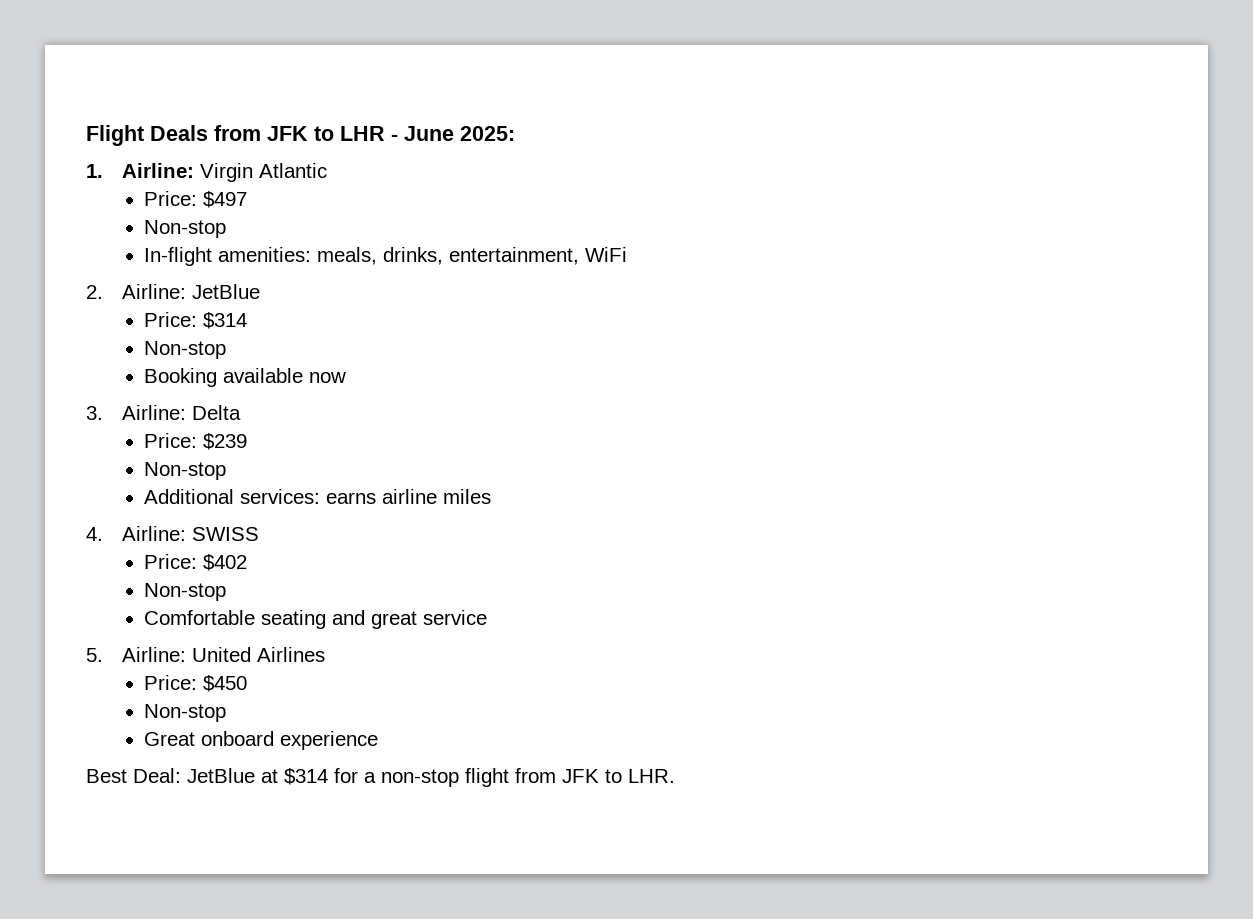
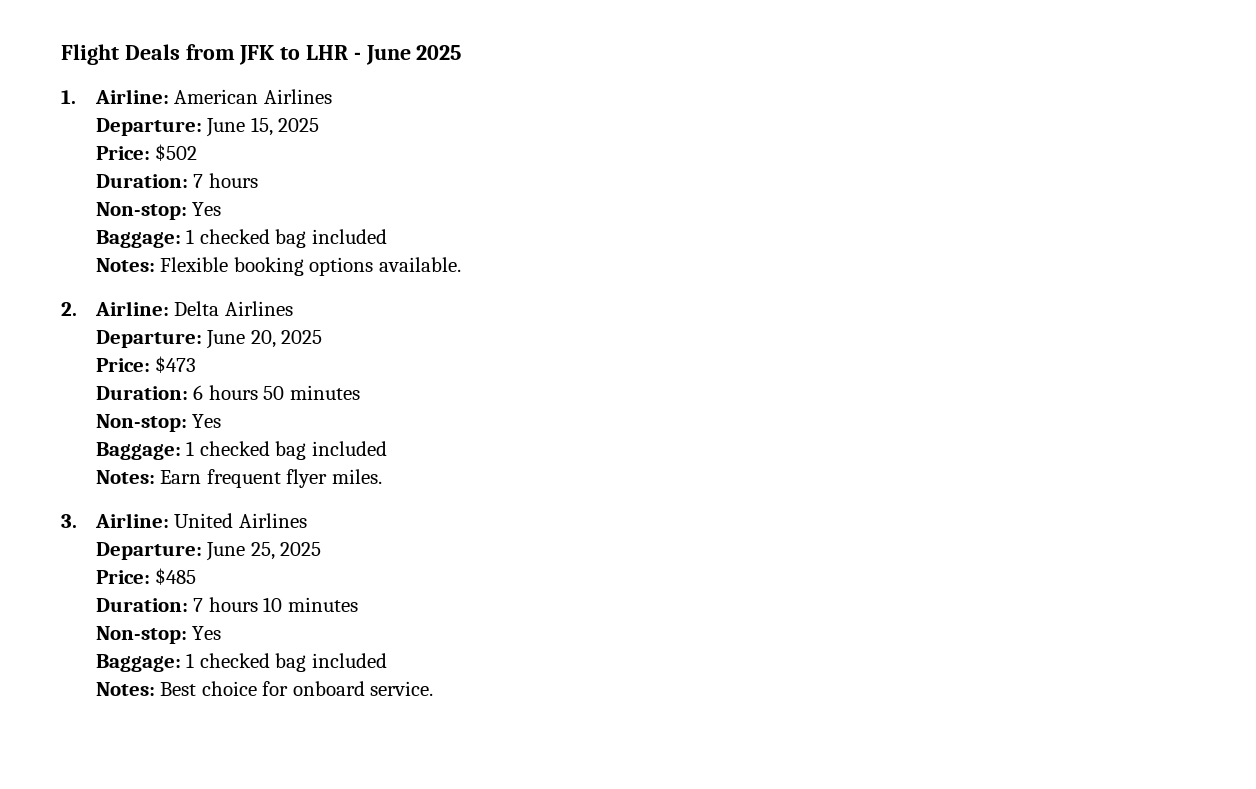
[460,126,515,141] 2025: -> [416,45,462,60] 2025
[199,163,327,182] [144,191,248,208] [144,220,227,238] [144,247,628,266] [86,284,260,299] [144,312,248,329] [144,341,227,359] [144,368,347,387] [86,405,241,420] [144,433,248,450] [144,462,227,480] [144,489,492,504] [86,526,259,541] [144,554,248,571] [144,583,227,601] [144,610,488,629] [86,647,325,662] [144,675,248,692] [144,704,227,722] [144,731,379,750] [86,768,675,787] Virgin Atlantic // Price: $497 // Non-stop // In-flight amenities: meals, drinks, entertainment, WiFi // 2. Airline: JetBlue // Price: $314 // Non-stop // Booking available now // 3. Airline: Delta // Price: $239 // Non-stop // Additional services: earns airline miles // 4. Airline: SWISS // Price: $402 // Non-stop // Comfortable seating and great service // 5. Airline: United Airlines // Price: $450 // Non-stop // Great onboard experience // Best Deal: JetBlue at $314 for a non-stop flight from JFK to LHR. -> [174,89,332,104] [95,117,320,137] [95,144,198,161] [95,173,258,188] [95,202,222,220] [95,229,387,248] [95,257,461,276] [61,301,293,316] [95,330,323,349] [95,356,197,373] [95,385,360,400] [95,414,222,432] [95,441,387,460] [95,469,382,488] [61,513,307,528] [95,542,322,561] [95,568,197,585] [95,597,358,612] [95,626,222,644] [95,653,387,672] [95,681,434,696] American Airlines // Departure: June 15, 2025 // Price: $502 // Duration: 7 hours // Non-stop: Yes // Baggage: 1 checked bag included // Notes: Flexible booking options available. // 2. Airline: Delta Airlines // Departure: June 20, 2025 // Price: $473 // Duration: 6 hours 50 minutes // Non-stop: Yes // Baggage: 1 checked bag included // Notes: Earn frequent flyer miles. // 3. Airline: United Airlines // Departure: June 25, 2025 // Price: $485 // Duration: 7 hours 10 minutes // Non-stop: Yes // Baggage: 1 checked bag included // Notes: Best choice for onboard service.

